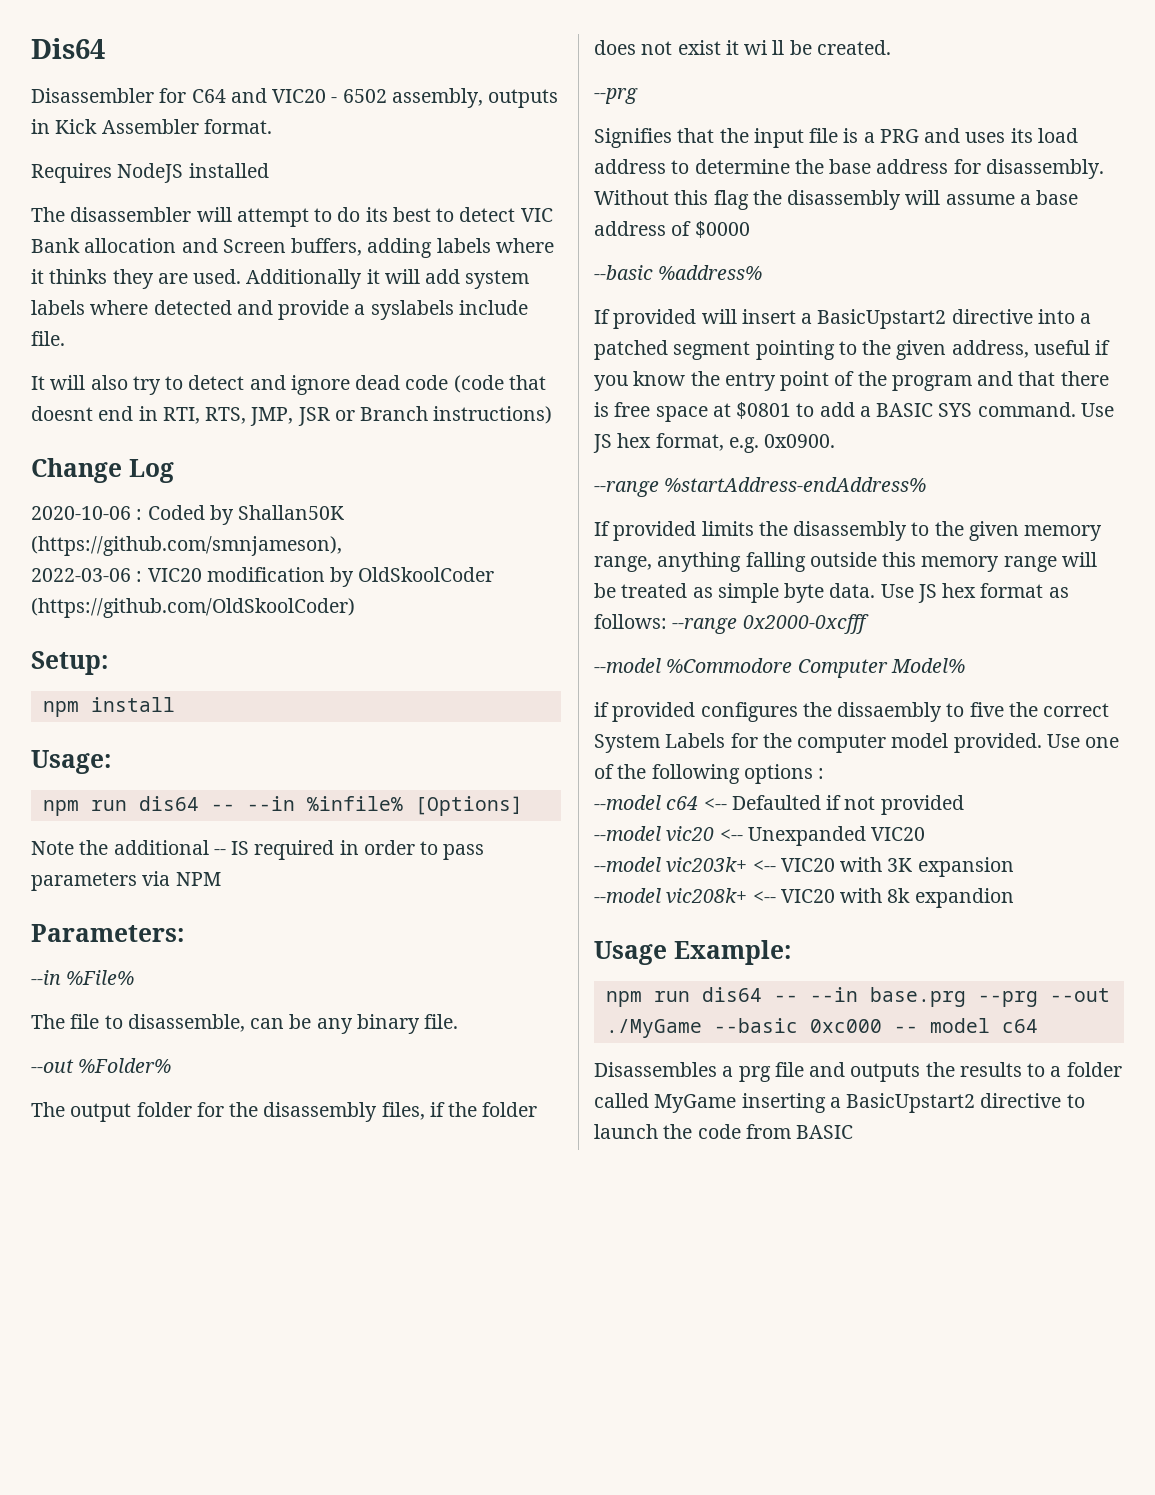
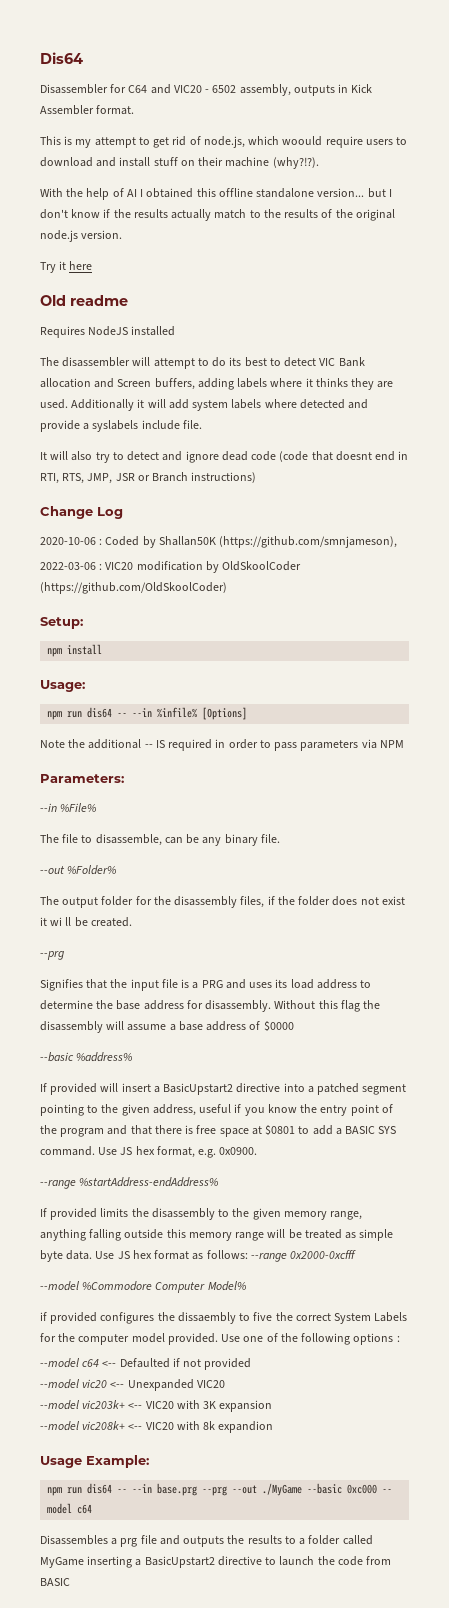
(272, 126) none -> [40,136,408,148] [40,157,319,169] [40,188,392,200] [40,209,395,221] [40,230,123,242] [40,261,93,273] [40,295,128,306] // This is my attempt to get rid of node.js, which woould require users to download and install stuff on their machine (why?!?). // With the help of AI I obtained this offline standalone version... but I don't know if the results actually match to the results of the original node.js version. // Try it here // Old readme

